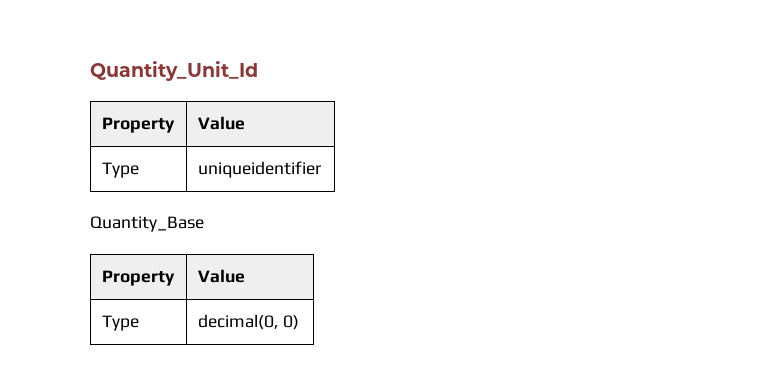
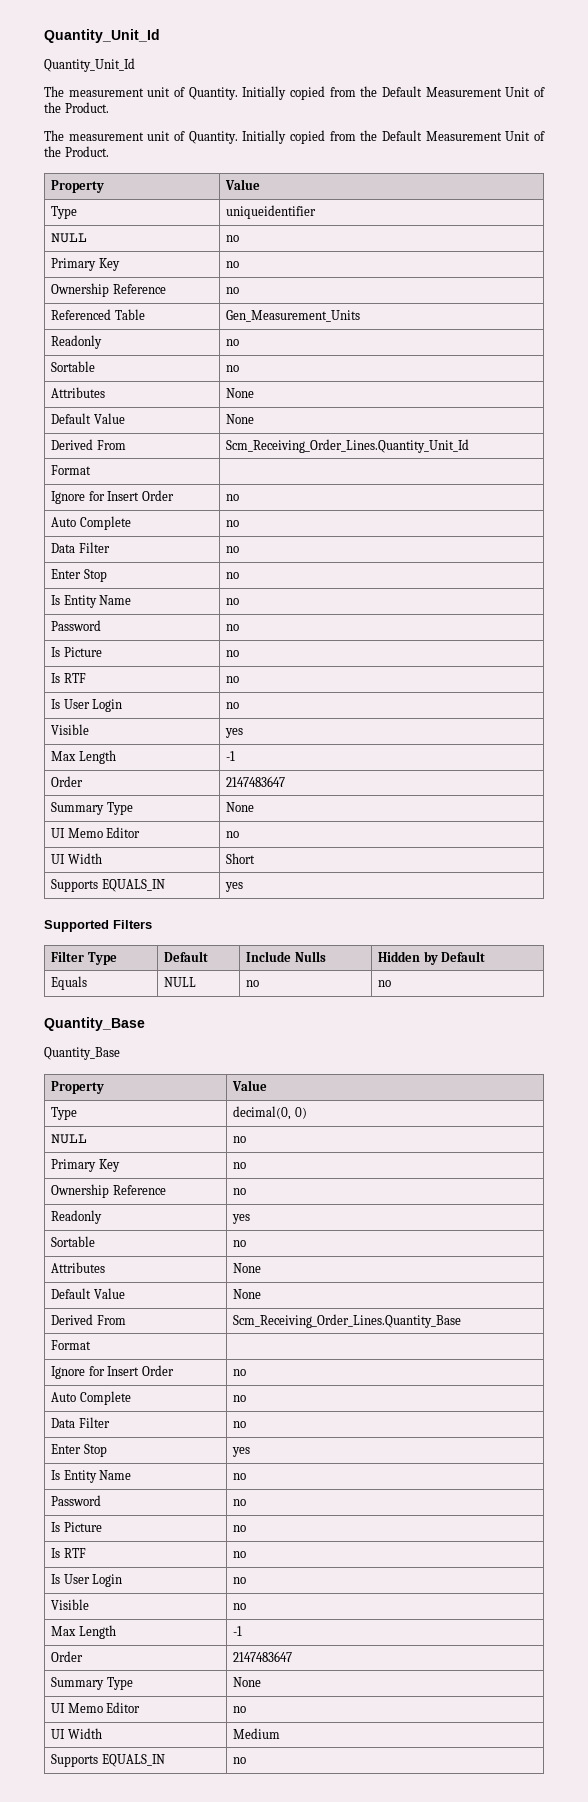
[90,61,258,81] [101,117,175,133] [197,116,245,130] [101,162,139,178] [197,161,321,178] Quantity_Unit_Id // Property | Value // Type | uniqueidentifier -> [44,29,160,43] [44,58,135,72] [44,86,546,100] [44,102,109,113] [44,130,546,144] [44,146,109,157] [51,180,105,193] [225,179,261,190] [51,206,78,219] [226,205,317,219] [51,233,88,243] [226,235,240,242] [51,258,120,271] [226,261,240,268] [51,283,166,297] [226,287,240,294] [51,309,145,320] [226,310,361,322] [51,335,103,349] [226,339,240,346] [51,361,96,372] [226,365,240,372] [51,387,106,398] [226,388,255,398] [51,413,125,424] [226,414,255,424] [51,439,126,450] [226,439,470,453] [51,465,92,475] [51,490,174,504] [226,494,240,501] [51,516,131,530] [226,520,240,527] [51,542,110,553] [226,546,240,553] [51,569,107,582] [226,572,240,579] [51,595,132,608] [226,598,240,605] [51,620,102,631] [226,624,240,631] [51,647,102,657] [226,650,240,657] [51,673,86,683] [226,676,240,683] [51,699,123,712] [226,702,240,709] [51,724,90,735] [225,728,244,738] [51,750,116,764] [226,751,236,761] [51,776,84,787] [226,776,286,787] [51,802,133,815] [226,802,255,812] [51,827,141,838] [226,831,240,838] [51,853,102,864] [226,853,256,864] [51,879,165,892] [225,882,244,892] [44,920,152,932] [51,951,117,965] [164,951,209,962] [246,951,326,962] [378,951,486,965] [51,976,88,990] [164,977,197,987] [246,980,260,987] [378,980,392,987] [44,1017,145,1031] Quantity_Unit_Id // Quantity_Unit_Id // The measurement unit of Quantity. Initially copied from the Default Measurement Unit of the Product. // The measurement unit of Quantity. Initially copied from the Default Measurement Unit of the Product. // Property | Value // Type | uniqueidentifier // NULL | no // Primary Key | no // Ownership Reference | no // Referenced Table | Gen_Measurement_Units // Readonly | no // Sortable | no // Attributes | None // Default Value | None // Derived From | Scm_Receiving_Order_Lines.Quantity_Unit_Id // Format | // Ignore for Insert Order | no // Auto Complete | no // Data Filter | no // Enter Stop | no // Is Entity Name | no // Password | no // Is Picture | no // Is RTF | no // Is User Login | no // Visible | yes // Max Length | -1 // Order | 2147483647 // Summary Type | None // UI Memo Editor | no // UI Width | Short // Supports EQUALS_IN | yes // Supported Filters // Filter Type | Default | Include Nulls | Hidden by Default // Equals | NULL | no | no // Quantity_Base
(299, 322) none -> [51,1134,88,1144] [233,1136,247,1143] [51,1159,120,1172] [233,1162,247,1169] [51,1184,166,1198] [233,1188,247,1195] [51,1210,103,1224] [232,1214,251,1224] [51,1236,96,1247] [233,1240,247,1247] [51,1262,106,1273] [233,1263,262,1273] [51,1288,125,1299] [233,1289,262,1299] [51,1314,126,1325] [233,1314,462,1328] [51,1340,92,1350] [51,1365,174,1379] [233,1369,247,1376] [51,1391,131,1405] [233,1395,247,1402] [51,1417,110,1428] [233,1421,247,1428] [51,1444,107,1457] [232,1447,251,1457] [51,1470,132,1483] [233,1473,247,1480] [51,1495,102,1506] [233,1499,247,1506] [51,1522,102,1532] [233,1525,247,1532] [51,1548,86,1558] [233,1551,247,1558] [51,1574,123,1587] [233,1577,247,1584] [51,1599,90,1610] [233,1603,247,1610] [51,1625,116,1639] [233,1626,243,1636] [51,1651,84,1662] [233,1651,293,1662] [51,1677,133,1690] [233,1677,262,1687] [51,1702,141,1713] [233,1706,247,1713] [51,1728,102,1739] [233,1728,281,1739] [51,1754,165,1767] [233,1757,247,1764] // NULL | no // Primary Key | no // Ownership Reference | no // Readonly | yes // Sortable | no // Attributes | None // Default Value | None // Derived From | Scm_Receiving_Order_Lines.Quantity_Base // Format | // Ignore for Insert Order | no // Auto Complete | no // Data Filter | no // Enter Stop | yes // Is Entity Name | no // Password | no // Is Picture | no // Is RTF | no // Is User Login | no // Visible | no // Max Length | -1 // Order | 2147483647 // Summary Type | None // UI Memo Editor | no // UI Width | Medium // Supports EQUALS_IN | no

